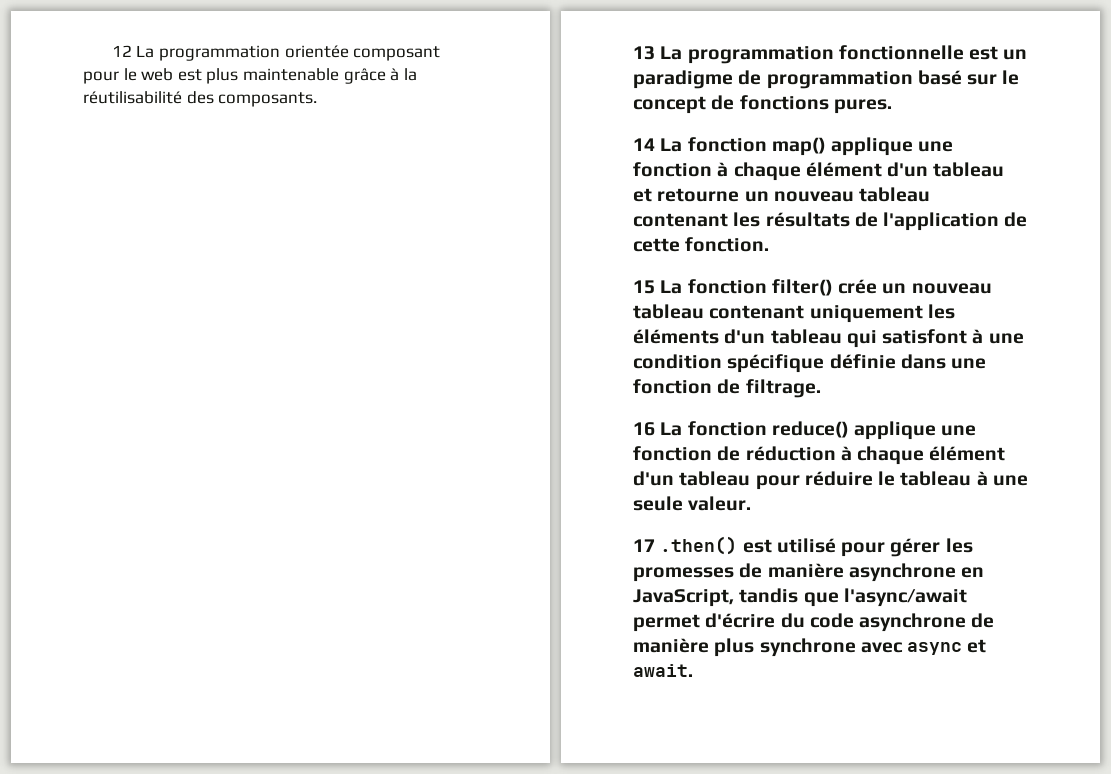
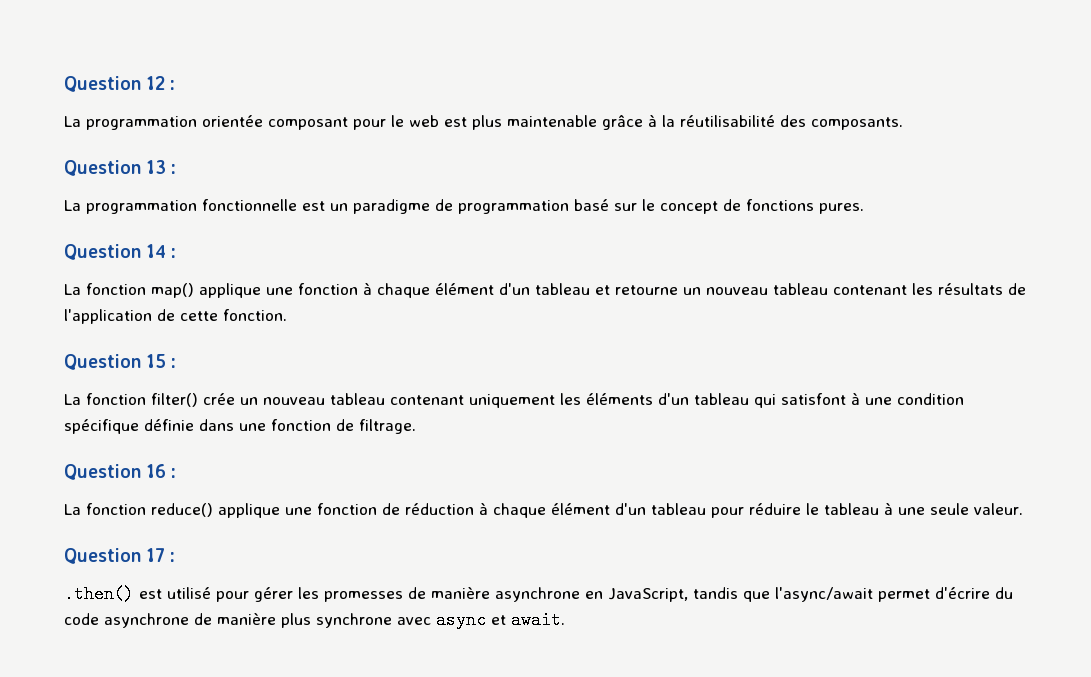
[111,45,132,57] 12 -> [64,76,176,92] Question 12 : //
[633,46,655,60] 13 -> [64,160,177,176] Question 13 : //
[633,138,655,151] 14 -> [64,244,177,260] Question 14 : //
[633,280,655,294] 15 -> [64,354,177,370] Question 15 : //
[633,422,655,436] 16 -> [64,464,177,480] Question 16 : //
[633,539,655,552] 17 -> [64,548,176,564] Question 17 : //

